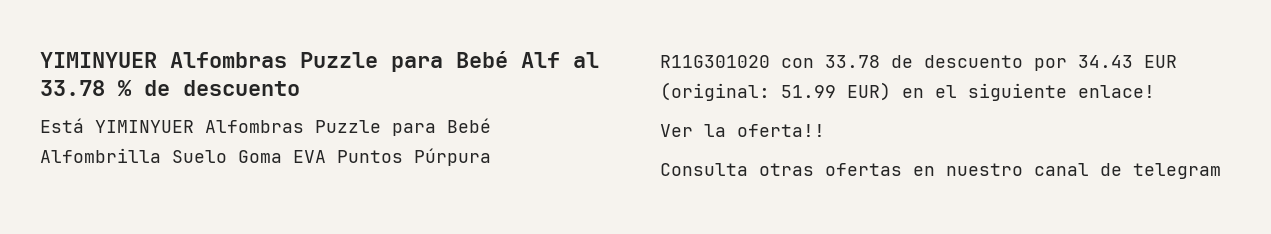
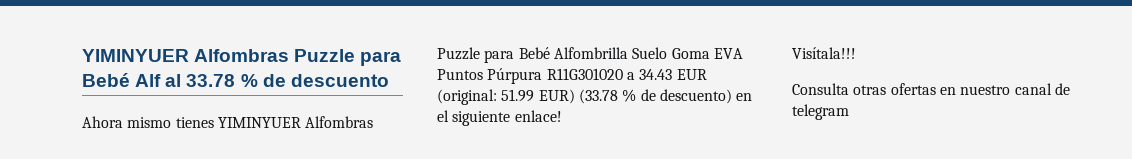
[40,118,84,133] Está -> [82,116,214,128] Ahora mismo tienes
[781,55,1067,71] con 33.78 de descuento por -> [626,72,635,80] a
(891, 91) none -> [578,89,732,104] (33.78 % de descuento)
[660,124,825,137] Ver la oferta!! -> [792,47,856,59] Visítala!!!

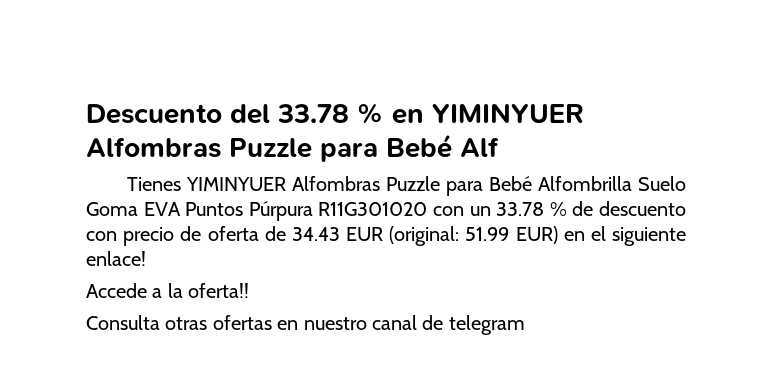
(82, 55) none -> [86,103,424,124] Descuento del 33.78 % en
[165,74,389,87] [82,116,214,128] al 33.78 % de descuento // Ahora mismo tienes -> [126,177,181,191] // Tienes
[626,72,635,80] a -> [432,201,686,216] [86,226,286,246] con un 33.78 % de descuento con precio de oferta de
[578,89,732,104] (33.78 % de descuento) -> (558, 235) none
[792,47,856,59] Visítala!!! -> [86,283,250,298] Accede a la oferta!!

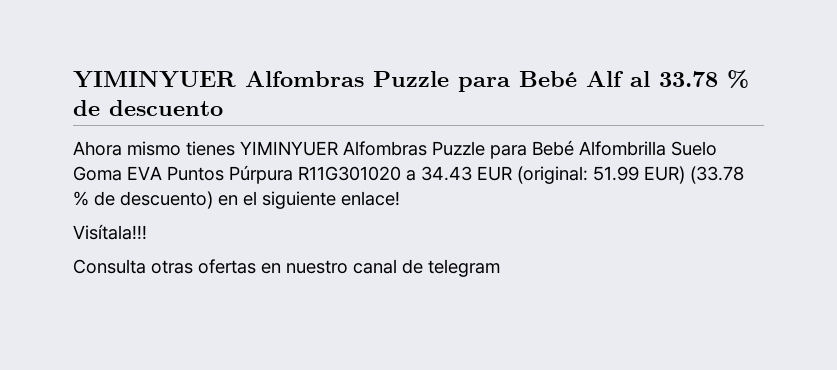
[86,103,424,124] Descuento del 33.78 % en -> (73, 79) none
[126,177,181,191] // Tienes -> [630,70,749,88] [73,100,223,116] [73,141,235,156] al 33.78 % de descuento // Ahora mismo tienes
[432,201,686,216] [86,226,286,246] con un 33.78 % de descuento con precio de oferta de -> [406,170,416,181] a
(558, 235) none -> [690,166,744,184] [73,191,213,209] (33.78 % de descuento)
[86,283,250,298] Accede a la oferta!! -> [73,224,147,240] Visítala!!!

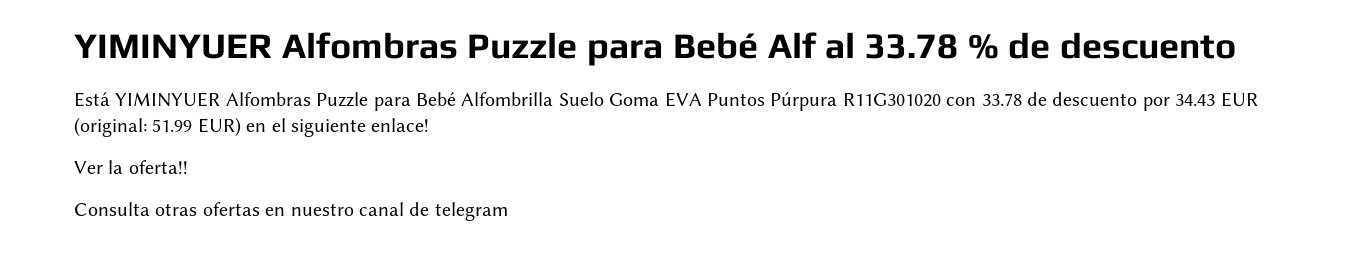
[73,141,235,156] Ahora mismo tienes -> [74,92,110,107] Está
[406,170,416,181] a -> [946,92,1170,111] con 33.78 de descuento por
[690,166,744,184] [73,191,213,209] (33.78 % de descuento) -> (241, 127) none
[73,224,147,240] Visítala!!! -> [74,160,188,174] Ver la oferta!!

